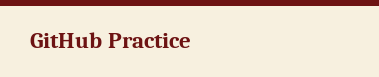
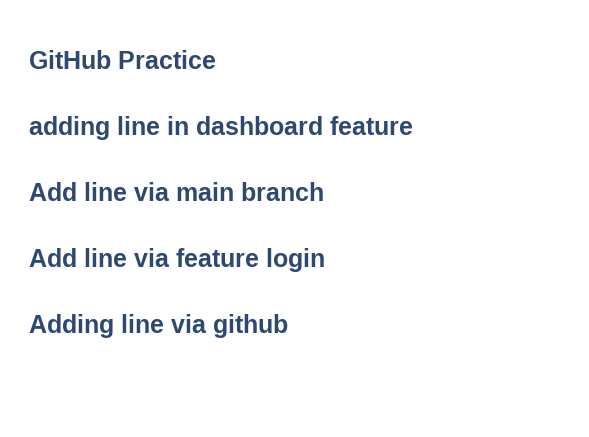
(192, 40) none -> [29,116,413,140] [29,182,324,201] [29,248,325,272] [29,314,288,338] // adding line in dashboard feature // Add line via main branch // Add line via feature login // Adding line via github

